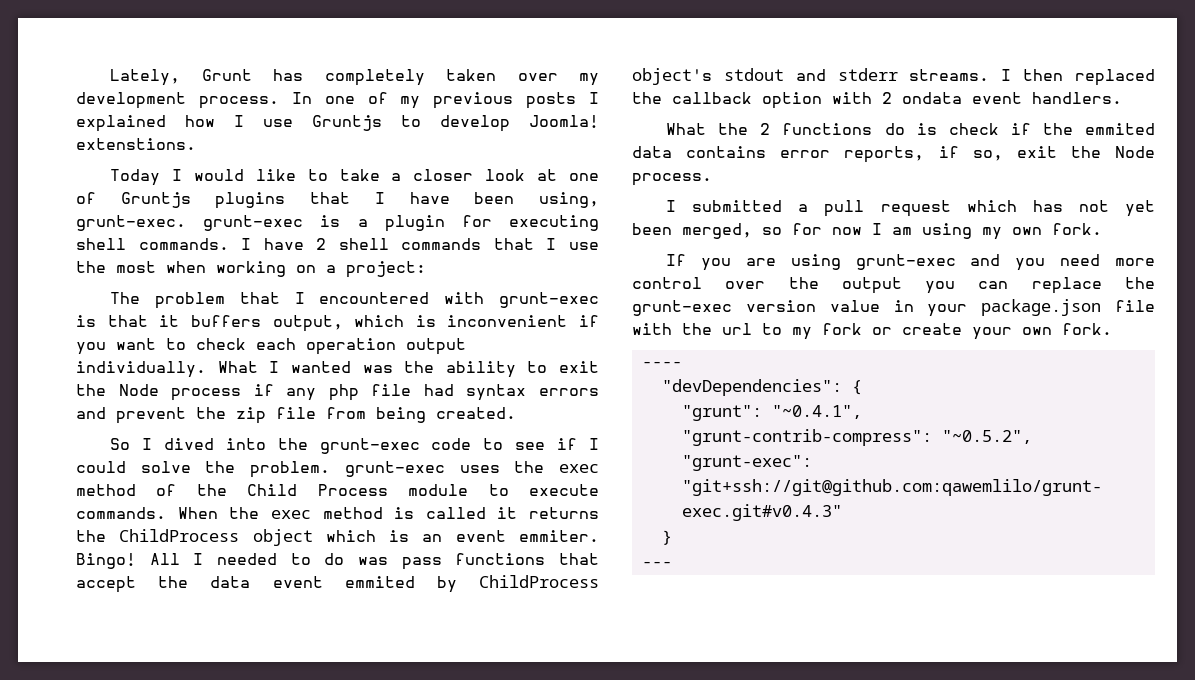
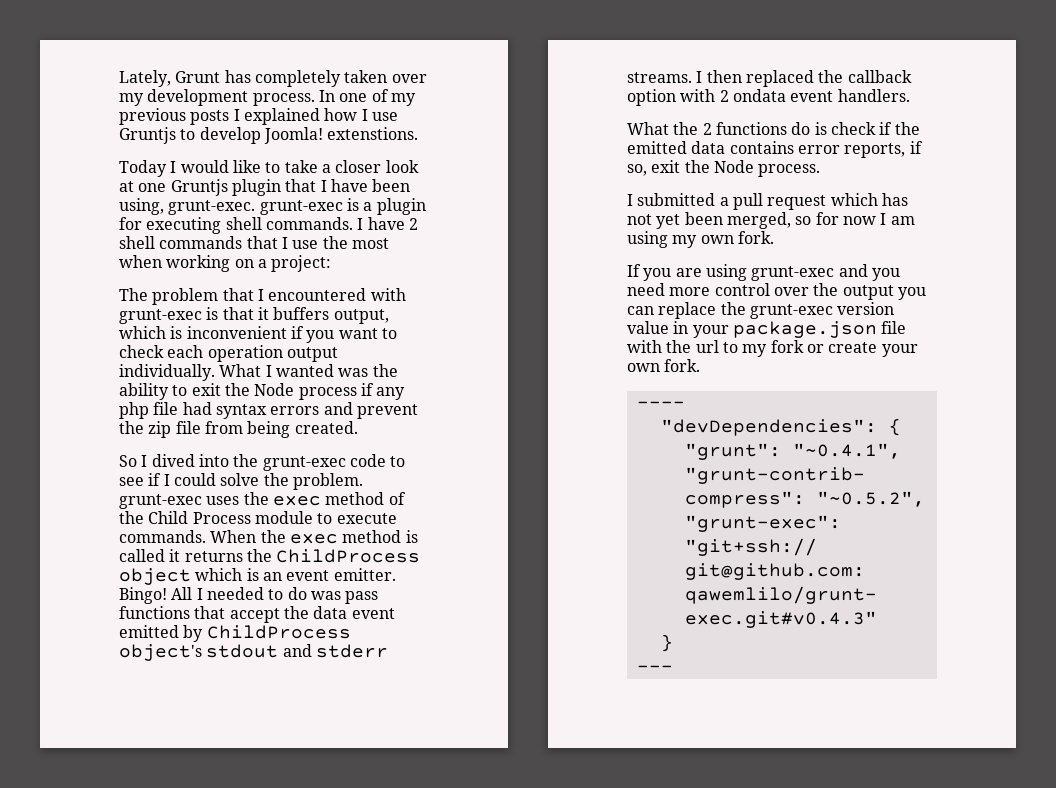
[76,192,286,209] of Gruntjs plugins -> [170,179,281,196] Gruntjs plugin
[519,530,599,542] emmiter. -> [333,568,396,581] emitter.
[344,576,415,588] emmited -> [119,625,179,638] emitted
[1085,123,1155,135] emmited -> [627,141,687,154] emitted

